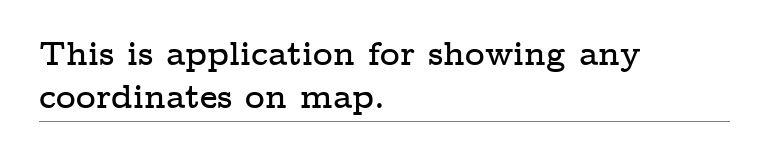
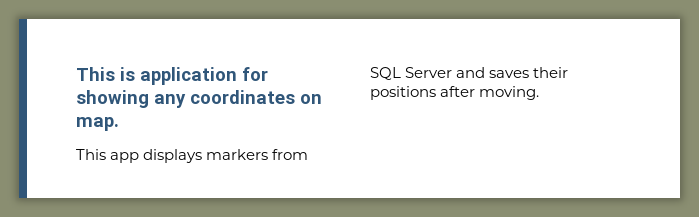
(385, 103) none -> [76,149,309,163] [370,67,569,80] [370,86,540,100] // This app displays markers from SQL Server and saves their positions after moving.

